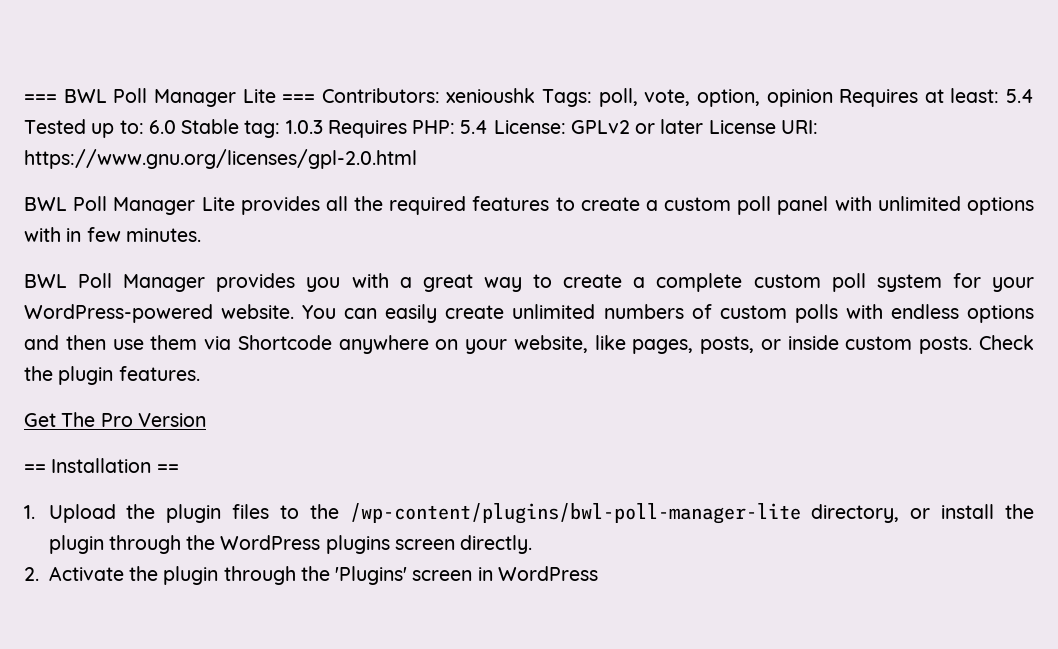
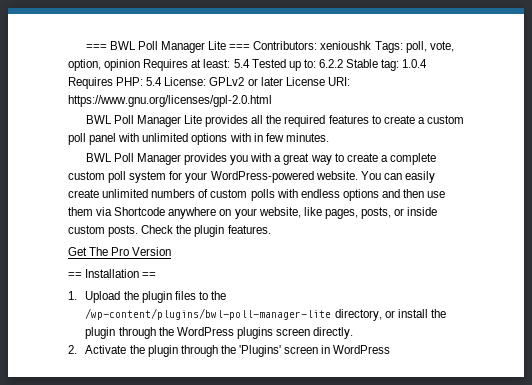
[148,120,176,134] 6.0 -> [318,59,343,68] 6.2.2
[285,120,323,134] 1.0.3 -> [402,59,428,68] 1.0.4

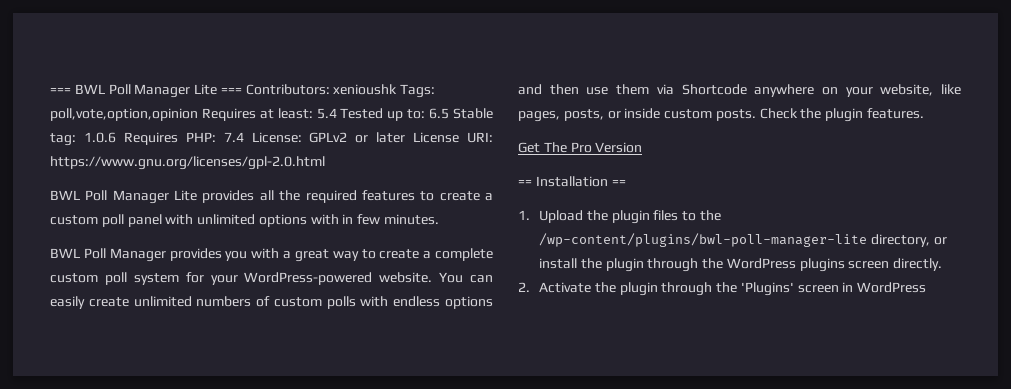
[405,41,454,53] [68,59,141,71] poll, vote, option, opinion -> [50,108,198,121] poll,vote,option,opinion
[318,59,343,68] 6.2.2 -> [429,108,450,119] 6.5
[402,59,428,68] 1.0.4 -> [83,132,116,143] 1.0.6
[146,77,163,86] 5.4 -> [223,132,244,142] 7.4

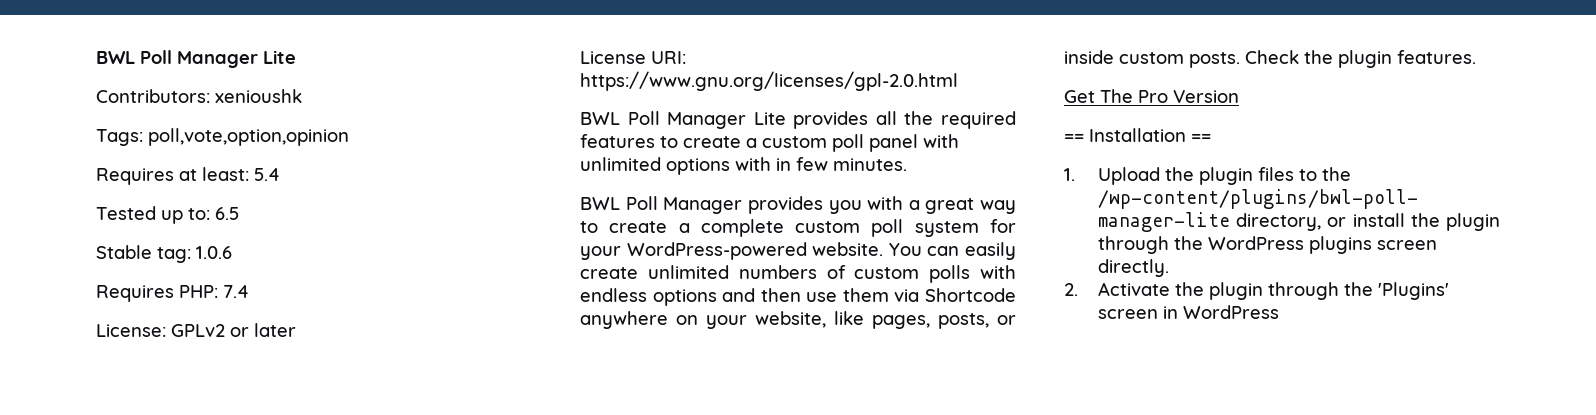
[50,84,242,98] === BWL Poll Manager Lite === -> [96,50,296,68] BWL Poll Manager Lite //
(398, 89) none -> (302, 96) //
(198, 114) none -> (349, 137) //
(337, 113) none -> (280, 174) //
(450, 113) none -> (239, 213) //
(116, 137) none -> (232, 252) //
(244, 137) none -> (249, 291) //
(406, 137) none -> (296, 330) //

